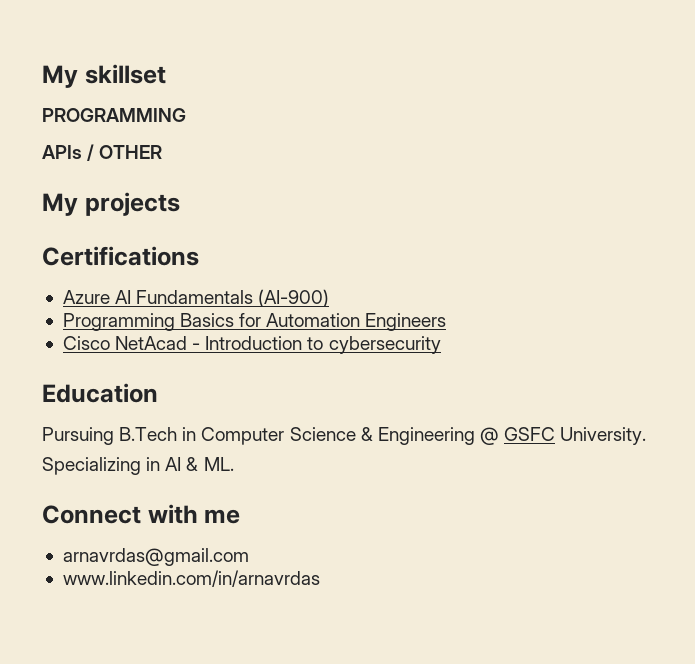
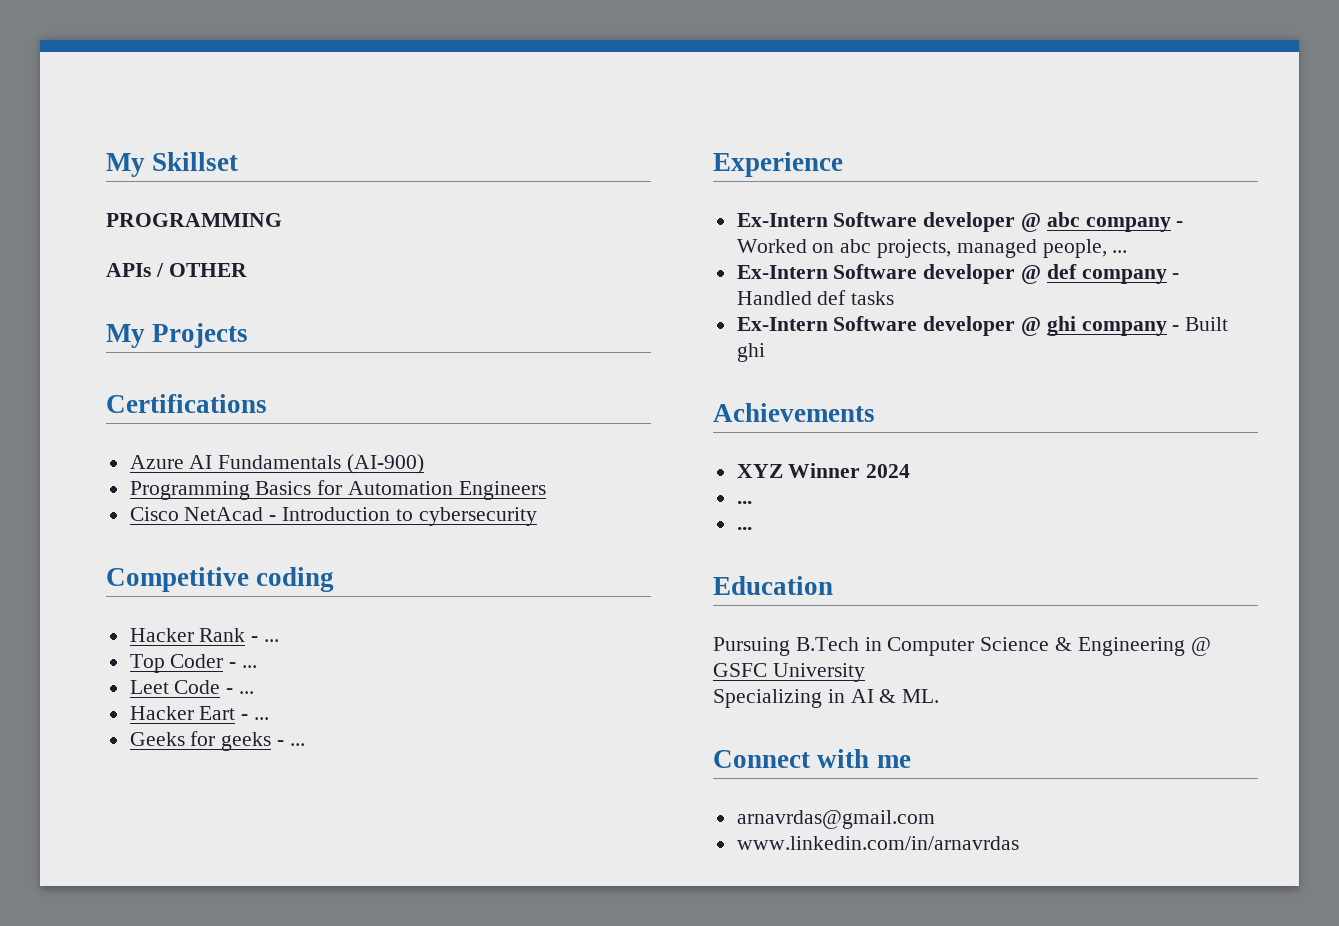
[42,64,166,88] My skillset -> [106,152,239,177] My Skillset
[84,192,180,216] projects -> [152,323,249,348] Projects
(441, 345) none -> [106,567,335,592] [129,628,280,642] [129,654,258,673] [129,680,255,694] [129,706,270,720] [129,731,305,751] [713,152,843,177] [736,212,1184,232] [736,239,1128,258] [736,264,1180,284] [736,290,895,305] [736,316,1229,336] [736,343,765,362] [713,403,875,422] [736,463,911,478] [736,501,752,504] [736,527,752,530] // Competitive coding // Hacker Rank - ... // Top Coder - ... // Leet Code - ... // Hacker Eart - ... // Geeks for geeks - ... // Experience // Ex-Intern Software developer @ abc company - Worked on abc projects, managed people, ... // Ex-Intern Software developer @ def company - Handled def tasks // Ex-Intern Software developer @ ghi company - Built ghi // Achievements // XYZ Winner 2024 // ... // ...
[560,427,647,445] University. -> [772,663,865,682] University

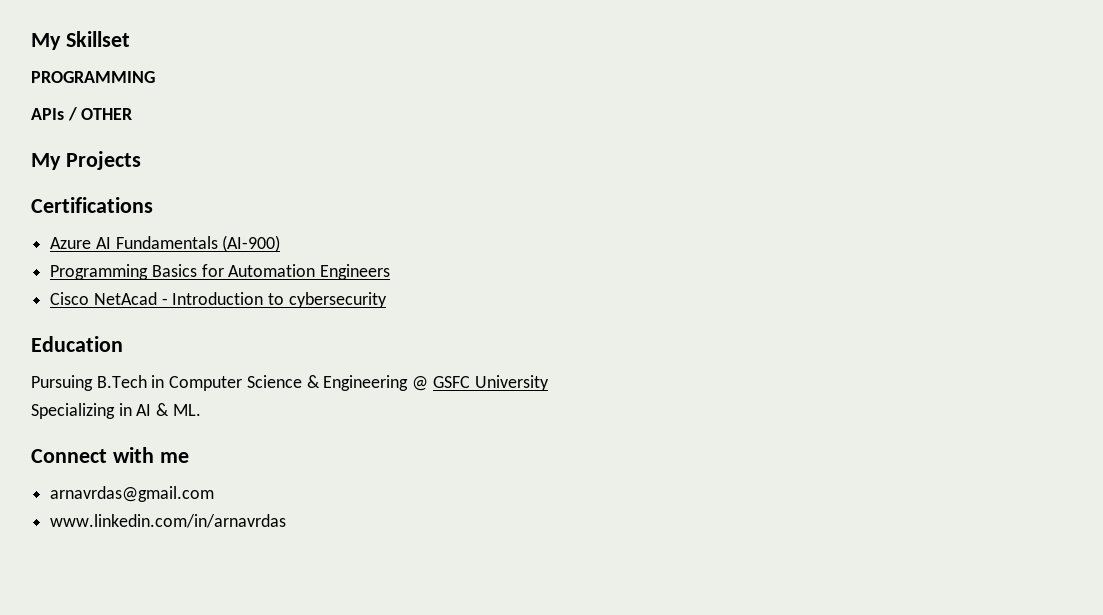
[106,567,335,592] [129,628,280,642] [129,654,258,673] [129,680,255,694] [129,706,270,720] [129,731,305,751] [713,152,843,177] [736,212,1184,232] [736,239,1128,258] [736,264,1180,284] [736,290,895,305] [736,316,1229,336] [736,343,765,362] [713,403,875,422] [736,463,911,478] [736,501,752,504] [736,527,752,530] // Competitive coding // Hacker Rank - ... // Top Coder - ... // Leet Code - ... // Hacker Eart - ... // Geeks for geeks - ... // Experience // Ex-Intern Software developer @ abc company - Worked on abc projects, managed people, ... // Ex-Intern Software developer @ def company - Handled def tasks // Ex-Intern Software developer @ ghi company - Built ghi // Achievements // XYZ Winner 2024 // ... // ... -> (387, 300) none

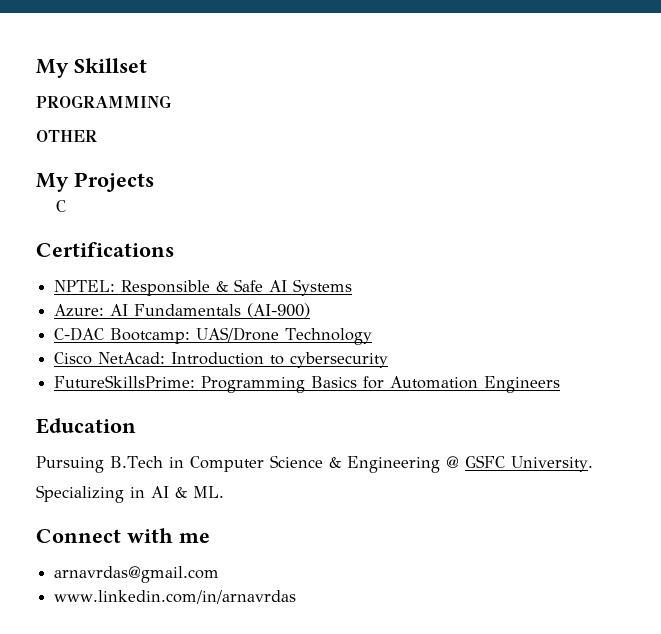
[31,107,77,121] APIs / -> (171, 101) none
(141, 160) none -> [55,200,66,212] // C
[50,235,281,252] Azure AI Fundamentals (AI-900) // -> [54,279,353,296] [54,303,311,318] [54,327,373,345] [54,352,389,368] [54,375,196,388] NPTEL: Responsible & Safe AI Systems // Azure: AI Fundamentals (AI-900) // C-DAC Bootcamp: UAS/Drone Technology // Cisco NetAcad: Introduction to cybersecurity // FutureSkillsPrime:
[50,292,387,308] // Cisco NetAcad - Introduction to cybersecurity -> (561, 384) none
[474,375,549,391] University -> [510,456,593,472] University.

